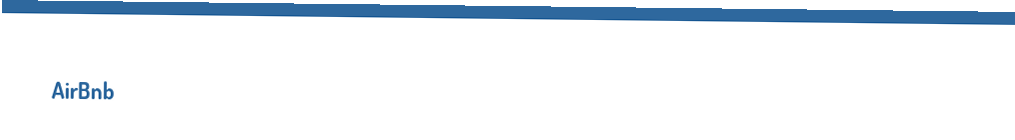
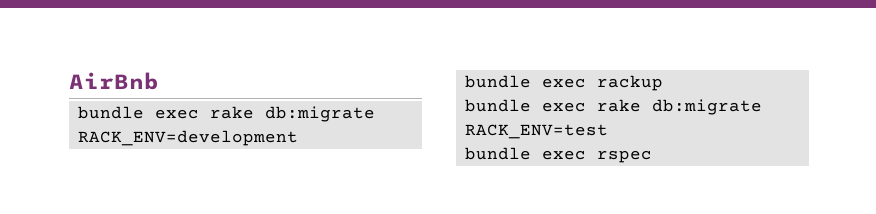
(115, 90) none -> [77,106,375,122] [77,130,298,146] [464,75,663,91] [464,99,762,115] [464,124,608,139] [464,147,652,163] // bundle exec rake db:migrate RACK_ENV=development // bundle exec rackup // bundle exec rake db:migrate RACK_ENV=test // bundle exec rspec

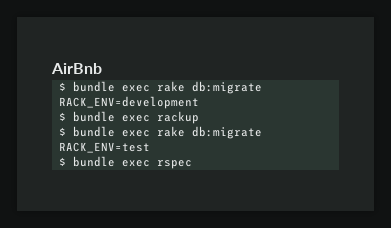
(159, 81) none -> [58,82,66,91] $
(298, 138) none -> [58,112,66,121] $
(663, 83) none -> [58,127,66,136] $
(608, 131) none -> [58,157,66,166] $

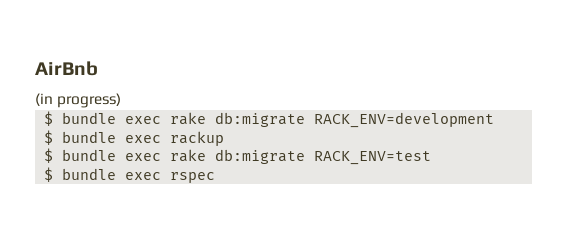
(102, 68) none -> [35,93,122,108] // (in progress)

